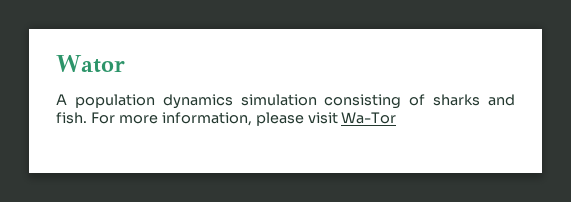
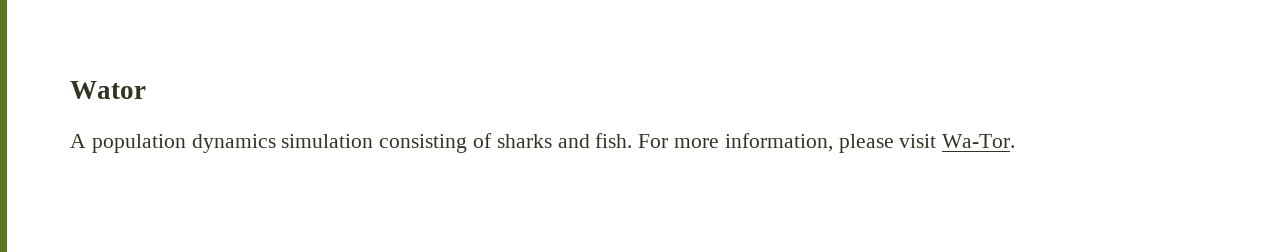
[341,112,397,124] Wa-Tor -> [942,134,1016,148] Wa-Tor.

